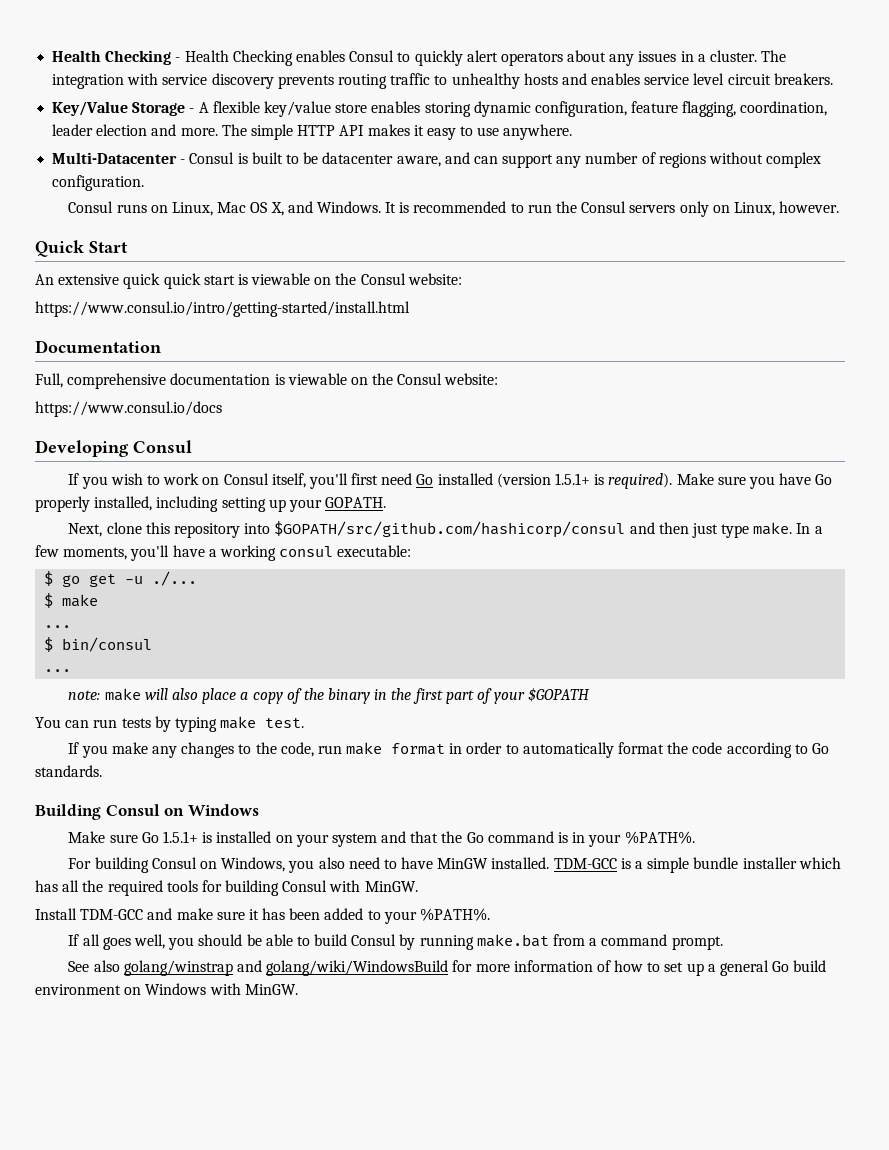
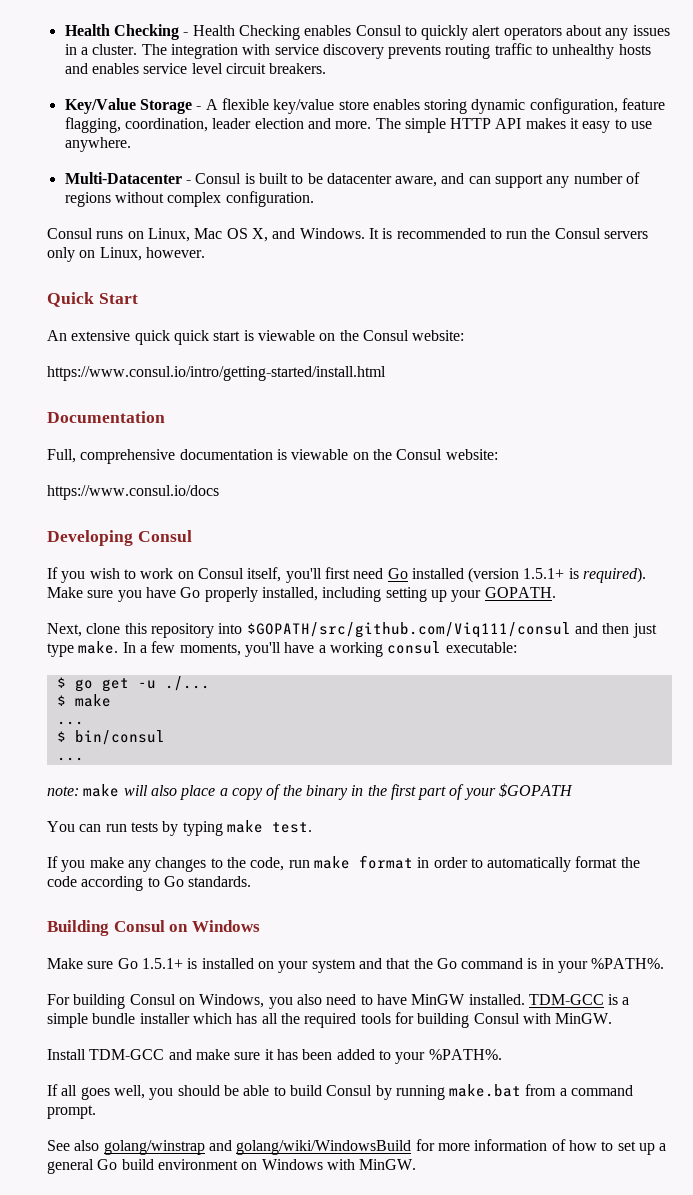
[274,521,626,538] $GOPATH/src/github.com/hashicorp/consul -> [246,622,571,638] $GOPATH/src/github.com/Viq111/consul

